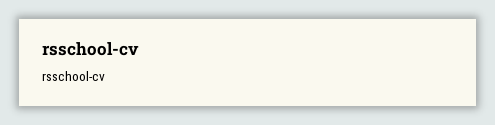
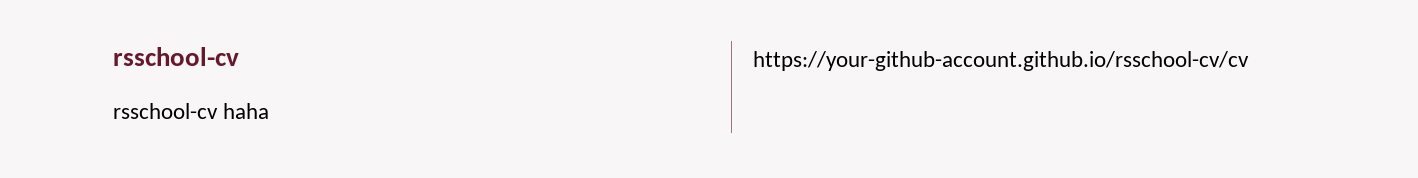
(105, 76) none -> [223,103,270,119] [753,51,1249,71] haha https://your-github-account.github.io/rsschool-cv/cv

